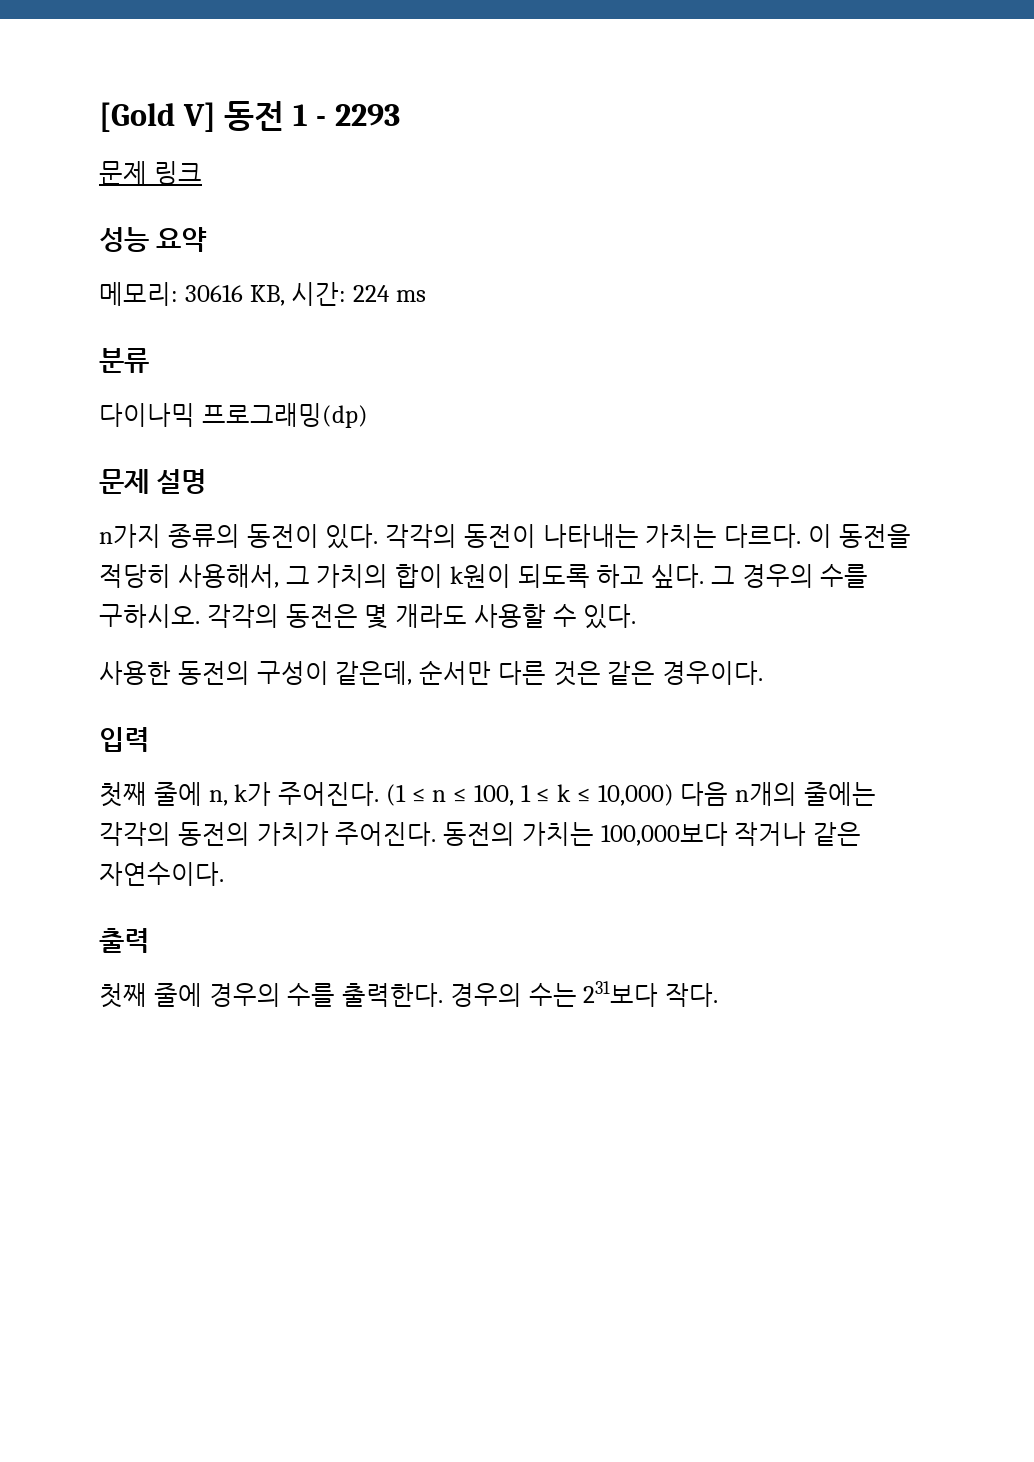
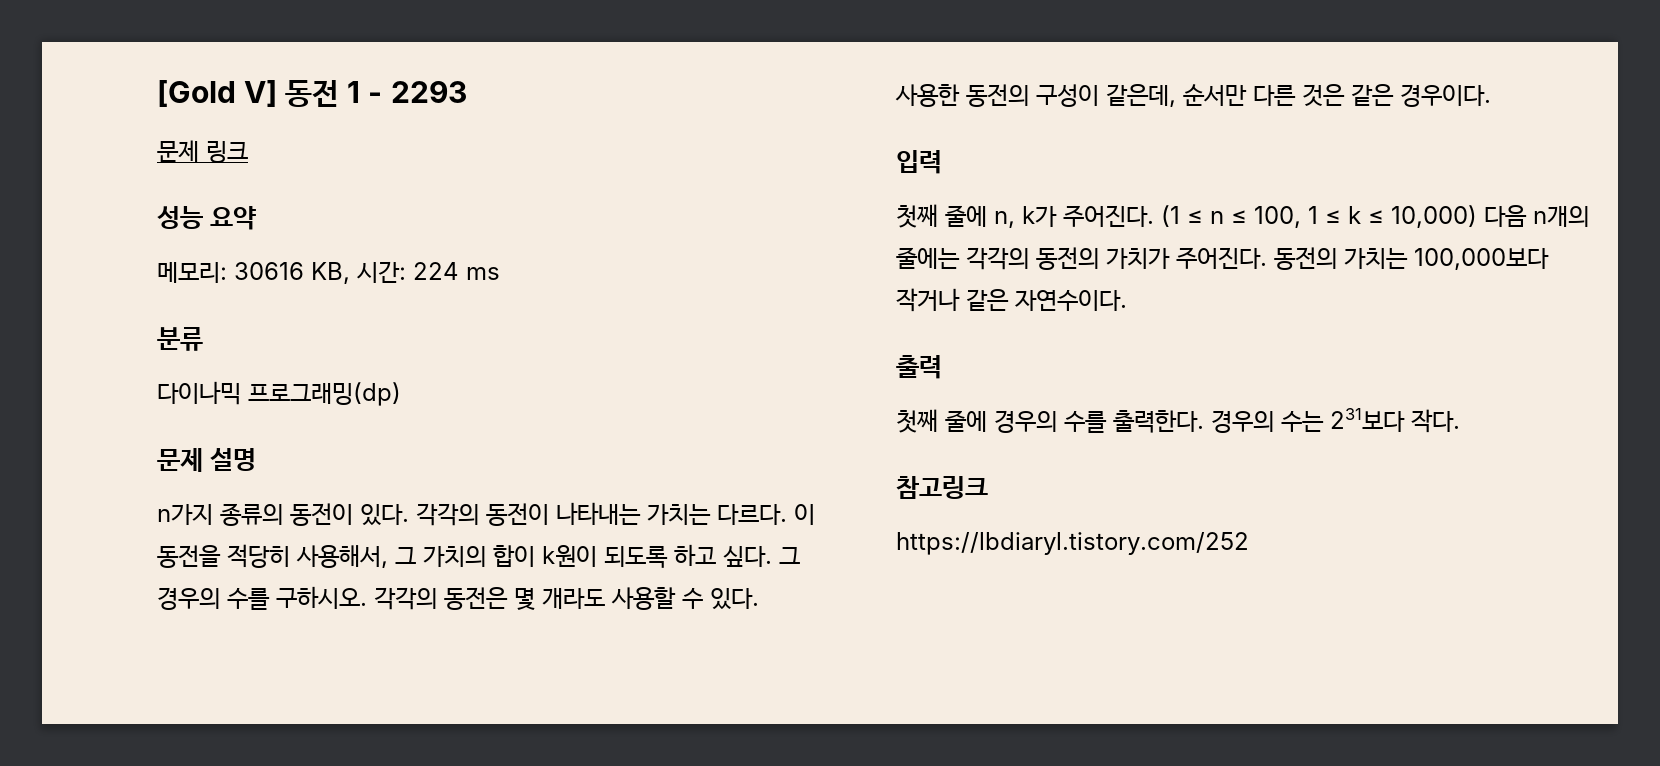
(718, 995) none -> [896,476,988,499] [896,532,1249,555] // 참고링크 // https://lbdiaryl.tistory.com/252

